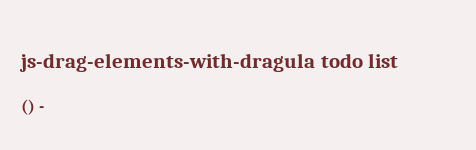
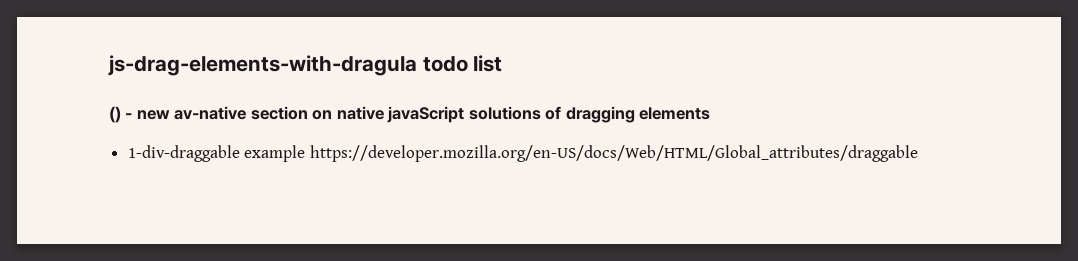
(45, 109) none -> [136,106,711,123] [127,145,918,162] new av-native section on native javaScript solutions of dragging elements // 1-div-draggable example https://developer.mozilla.org/en-US/docs/Web/HTML/Global_attributes/draggable

